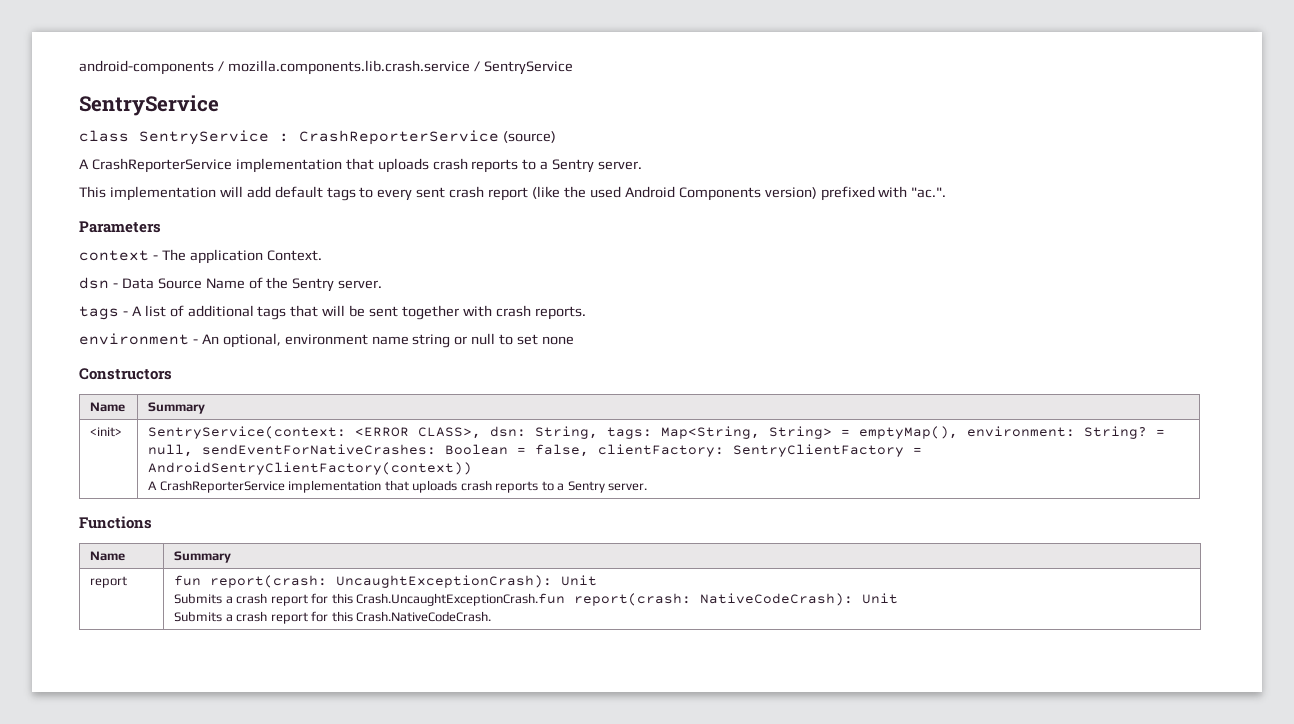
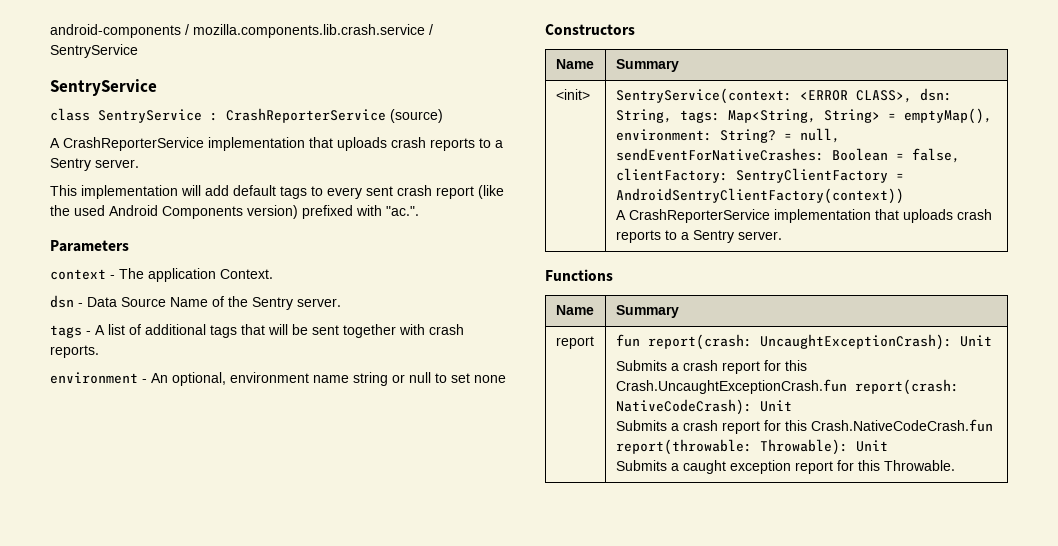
[356,611,492,622] Crash.NativeCodeCrash. -> [810,419,993,432] [615,439,888,455] [615,460,955,474] Crash.NativeCodeCrash.fun report(throwable: Throwable): Unit // Submits a caught exception report for this Throwable.

